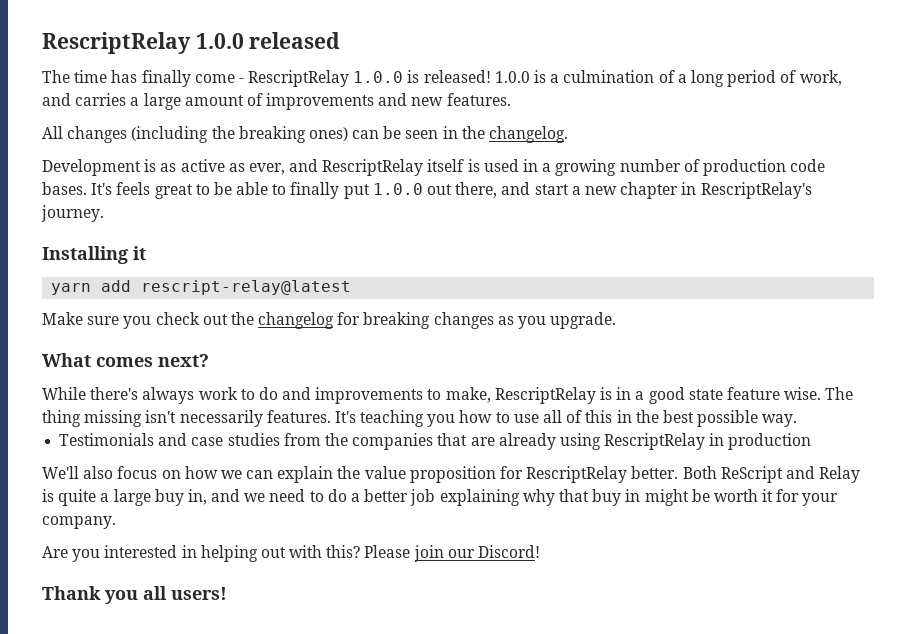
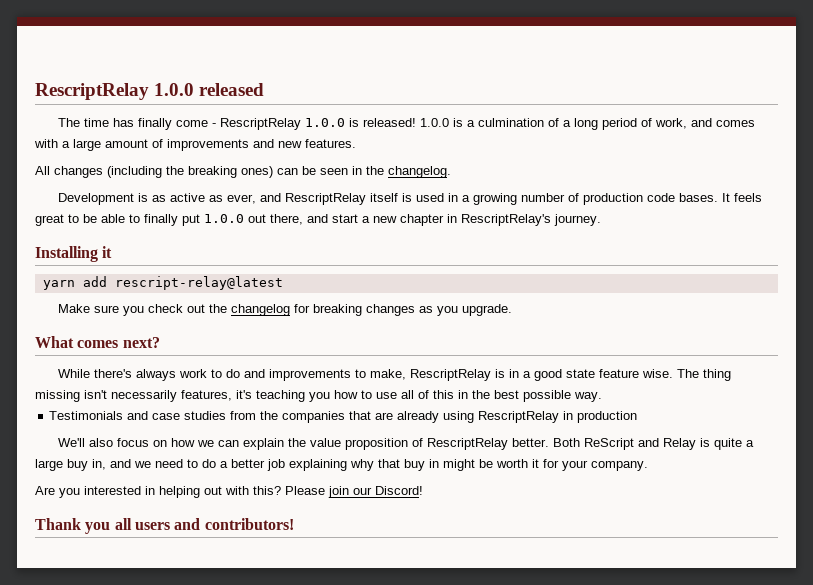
[75,93,127,106] carries -> [716,120,756,127] [34,139,58,148] comes with
[91,183,113,195] It's -> [722,193,731,202] It
[266,410,356,423] features. It's -> [181,390,252,401] features, it's
[500,466,524,479] for -> [412,438,424,447] of
[171,587,227,600] users! -> [134,518,294,530] users and contributors!

